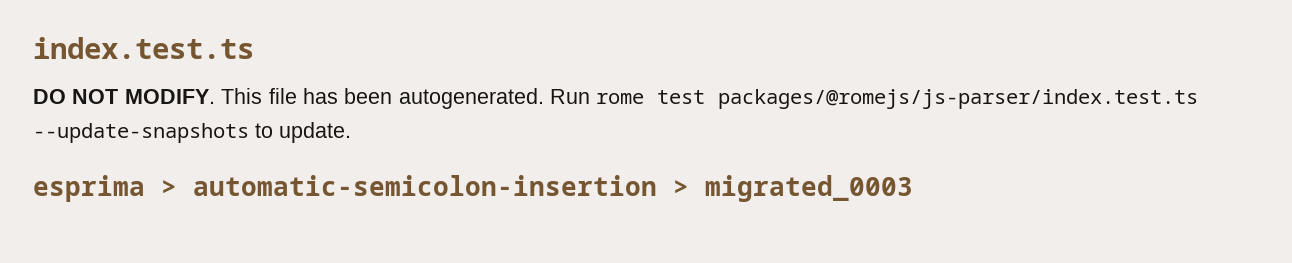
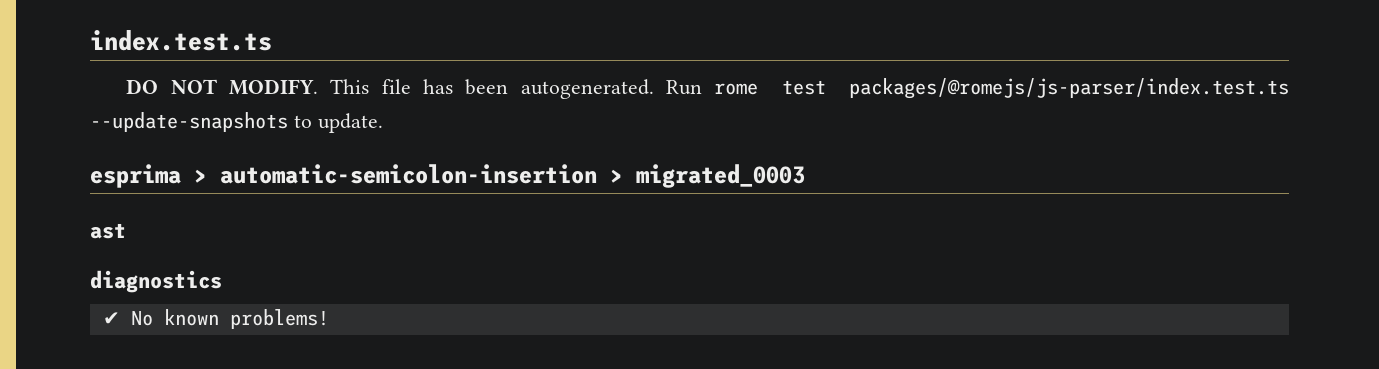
(913, 188) none -> [90,223,126,239] [90,270,222,293] [102,309,329,329] // ast // diagnostics // ✔ No known problems!

